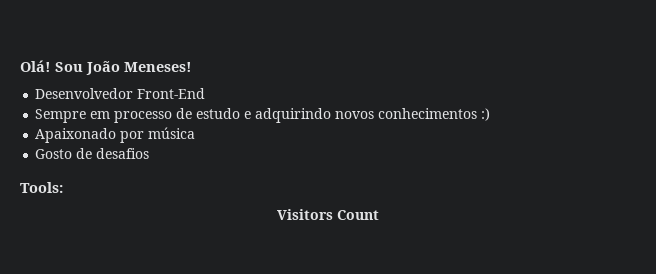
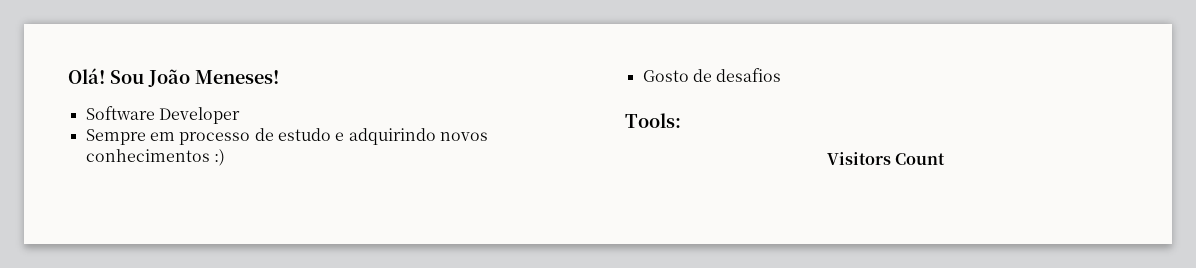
[35,88,206,99] Desenvolvedor Front-End -> [85,106,240,124] Software Developer
[35,127,196,143] // Apaixonado por música -> (225, 157) none

